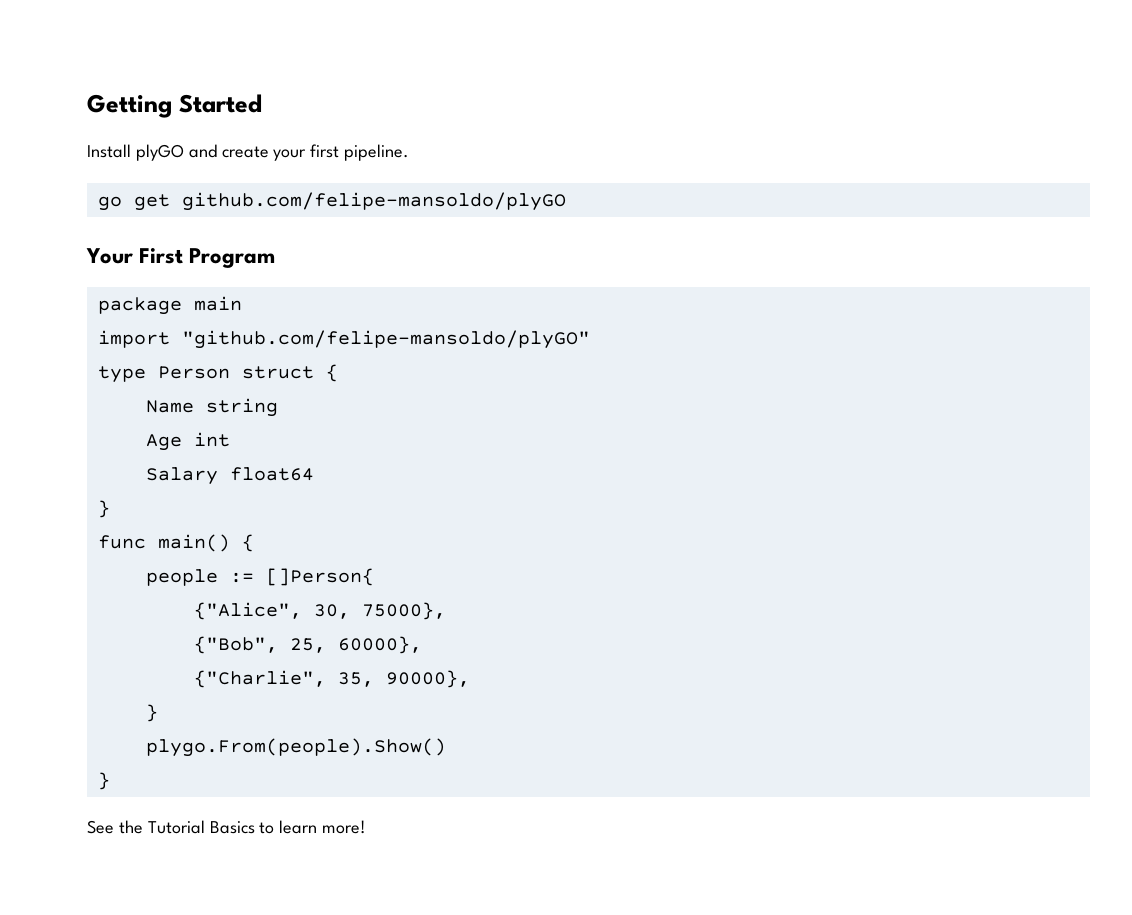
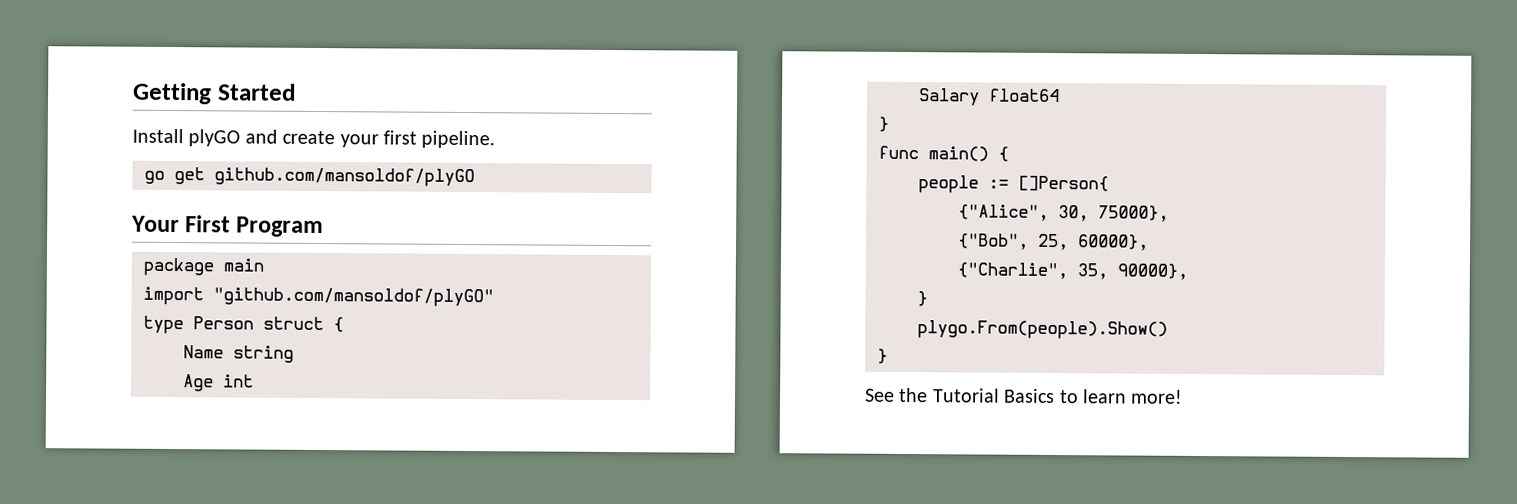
[181,192,566,211] github.com/felipe-mansoldo/plyGO -> [214,167,475,188] github.com/mansoldof/plyGO
[181,330,590,349] "github.com/felipe-mansoldo/plyGO" -> [213,287,494,308] "github.com/mansoldof/plyGO"

